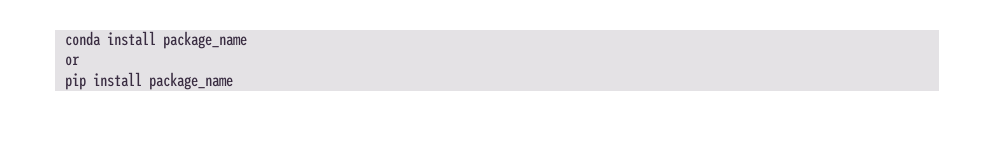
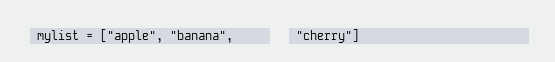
[64,31,247,49] [64,56,80,66] [64,72,233,90] conda install package_name // or // pip install package_name -> [36,29,359,43] mylist = ["apple", "banana", "cherry"]

